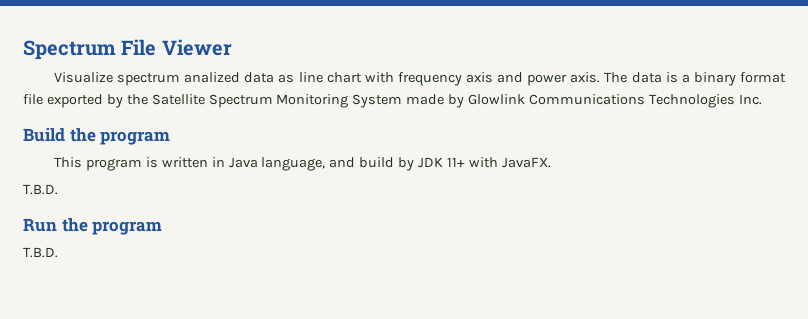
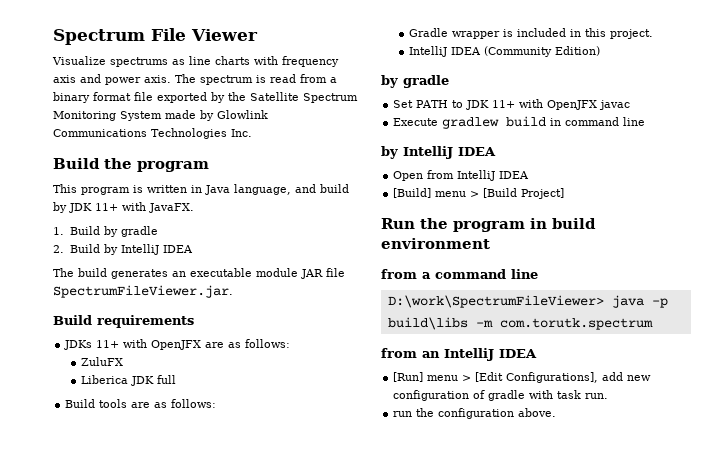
[117,72,275,86] spectrum analized data -> [110,57,168,67] spectrums
[326,72,362,83] chart -> [215,56,250,65] charts
[631,72,678,83] data is -> [200,74,327,85] spectrum is read from
[23,184,58,195] [23,218,163,235] [23,247,58,258] T.B.D. // Run the program // T.B.D. -> [53,226,158,237] [53,244,193,255] [53,268,345,279] [53,285,233,298] [53,315,194,328] [64,339,291,350] [80,357,123,366] [80,375,176,386] [65,399,217,408] [408,28,653,39] [408,46,600,57] [381,75,449,88] [393,99,631,110] [393,116,646,129] [381,146,496,159] [393,170,530,181] [393,188,565,199] [381,218,596,232] [381,238,490,249] [381,269,538,279] [387,295,668,308] [387,317,653,330] [381,348,537,361] [393,372,652,383] [393,390,609,401] [393,408,557,419] 1. Build by gradle // 2. Build by IntelliJ IDEA // The build generates an executable module JAR file SpectrumFileViewer.jar. // Build requirements // JDKs 11+ with OpenJFX are as follows: // ZuluFX // Liberica JDK full // Build tools are as follows: // Gradle wrapper is included in this project. // IntelliJ IDEA (Community Edition) // by gradle // Set PATH to JDK 11+ with OpenJFX javac // Execute gradlew build in command line // by IntelliJ IDEA // Open from IntelliJ IDEA // [Build] menu > [Build Project] // Run the program in build environment // from a command line // D:\work\SpectrumFileViewer> java -p build\libs -m com.torutk.spectrum // from an IntelliJ IDEA // [Run] menu > [Edit Configurations], add new configuration of gradle with task run. // run the configuration above.

